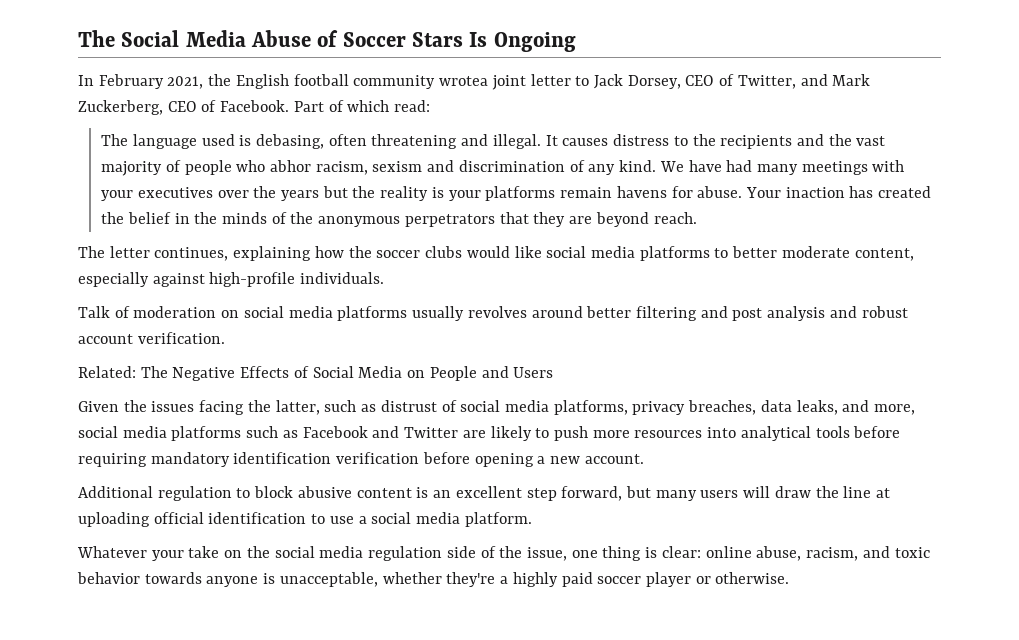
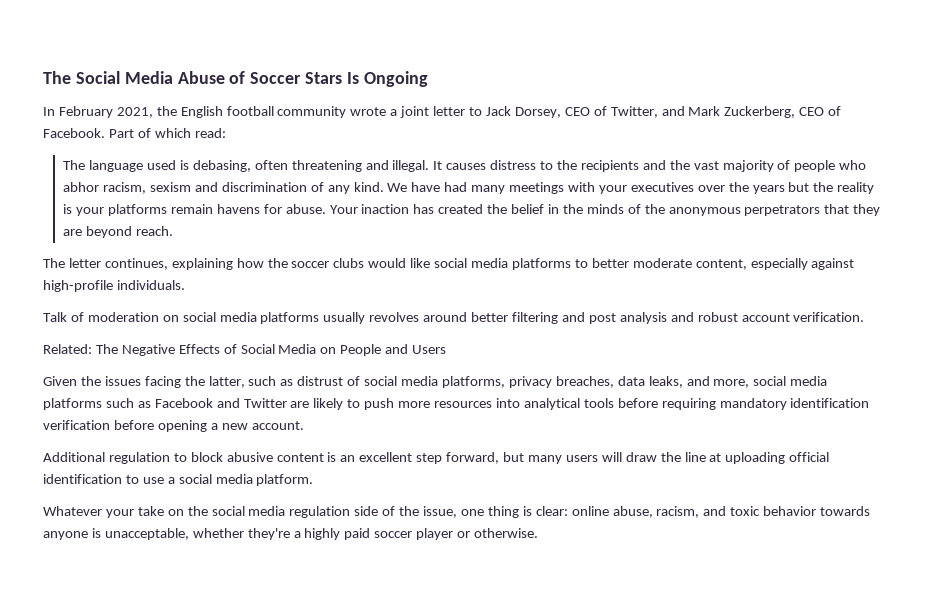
[439,76,489,86] wrotea -> [350,107,398,116] wrote a

